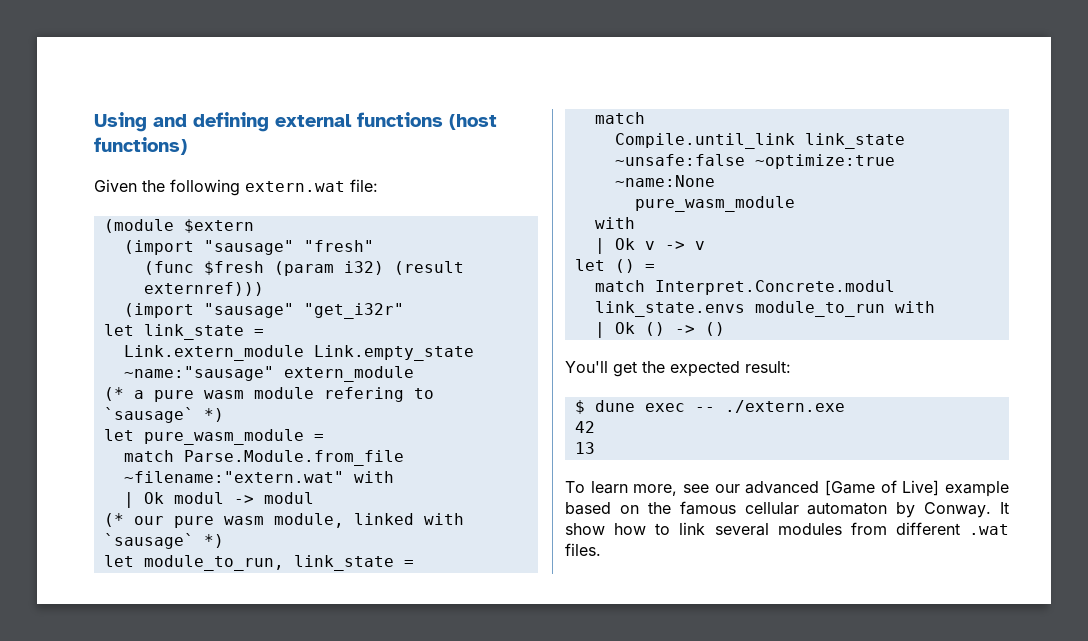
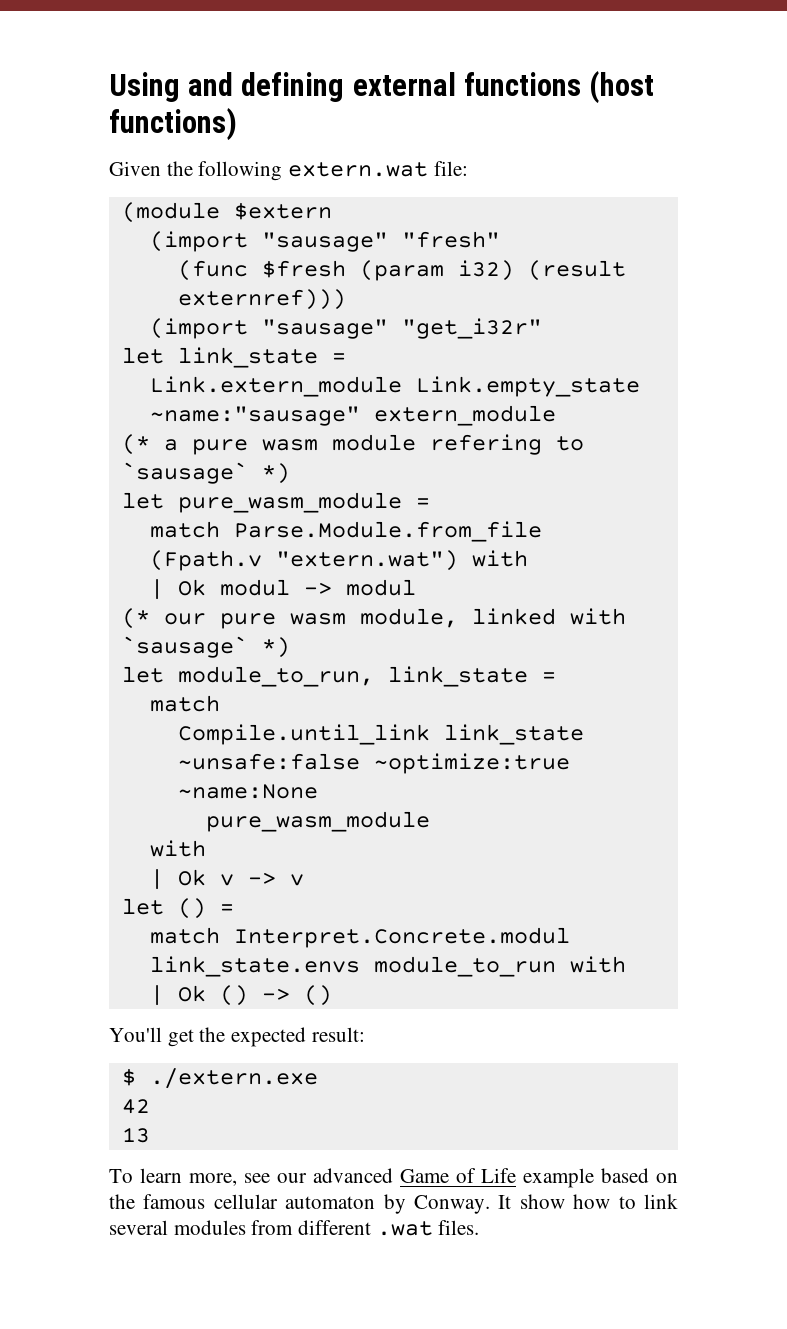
[123,471,344,483] ~filename:"extern.wat" -> [149,550,458,571] (Fpath.v "extern.wat")
[594,400,715,412] dune exec -- -> (136, 1077) none
[825,480,940,496] [Game of Live] -> [400,1168,516,1183] Game of Life

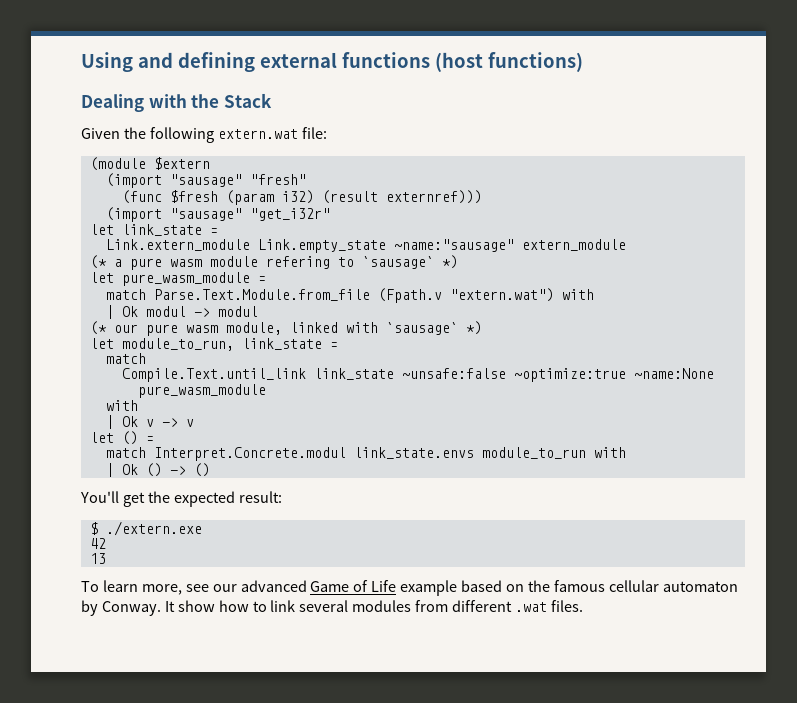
(237, 124) none -> [81,93,272,112] // Dealing with the Stack
[233,521,542,542] Parse.Module.from_file -> [153,289,370,301] Parse.Text.Module.from_file
[177,724,430,745] Compile.until_link -> [121,368,306,382] Compile.Text.until_link

